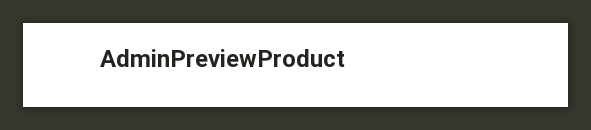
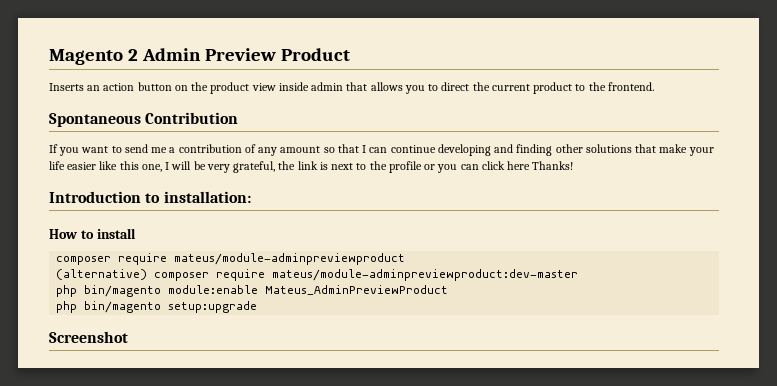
[100,49,345,67] AdminPreviewProduct -> [49,48,350,65] [49,82,654,94] [49,112,239,127] [49,144,714,156] [49,161,574,173] [49,191,251,203] [49,228,136,239] [56,253,406,265] [56,269,579,281] [56,285,449,297] [56,301,258,313] [49,331,128,343] Magento 2 Admin Preview Product // Inserts an action button on the product view inside admin that allows you to direct the current product to the frontend. // Spontaneous Contribution // If you want to send me a contribution of any amount so that I can continue developing and finding other solutions that make your life easier like this one, I will be very grateful, the link is next to the profile or you can click here Thanks! // Introduction to installation: // How to install // composer require mateus/module-adminpreviewproduct // (alternative) composer require mateus/module-adminpreviewproduct:dev-master // php bin/magento module:enable Mateus_AdminPreviewProduct // php bin/magento setup:upgrade // Screenshot

